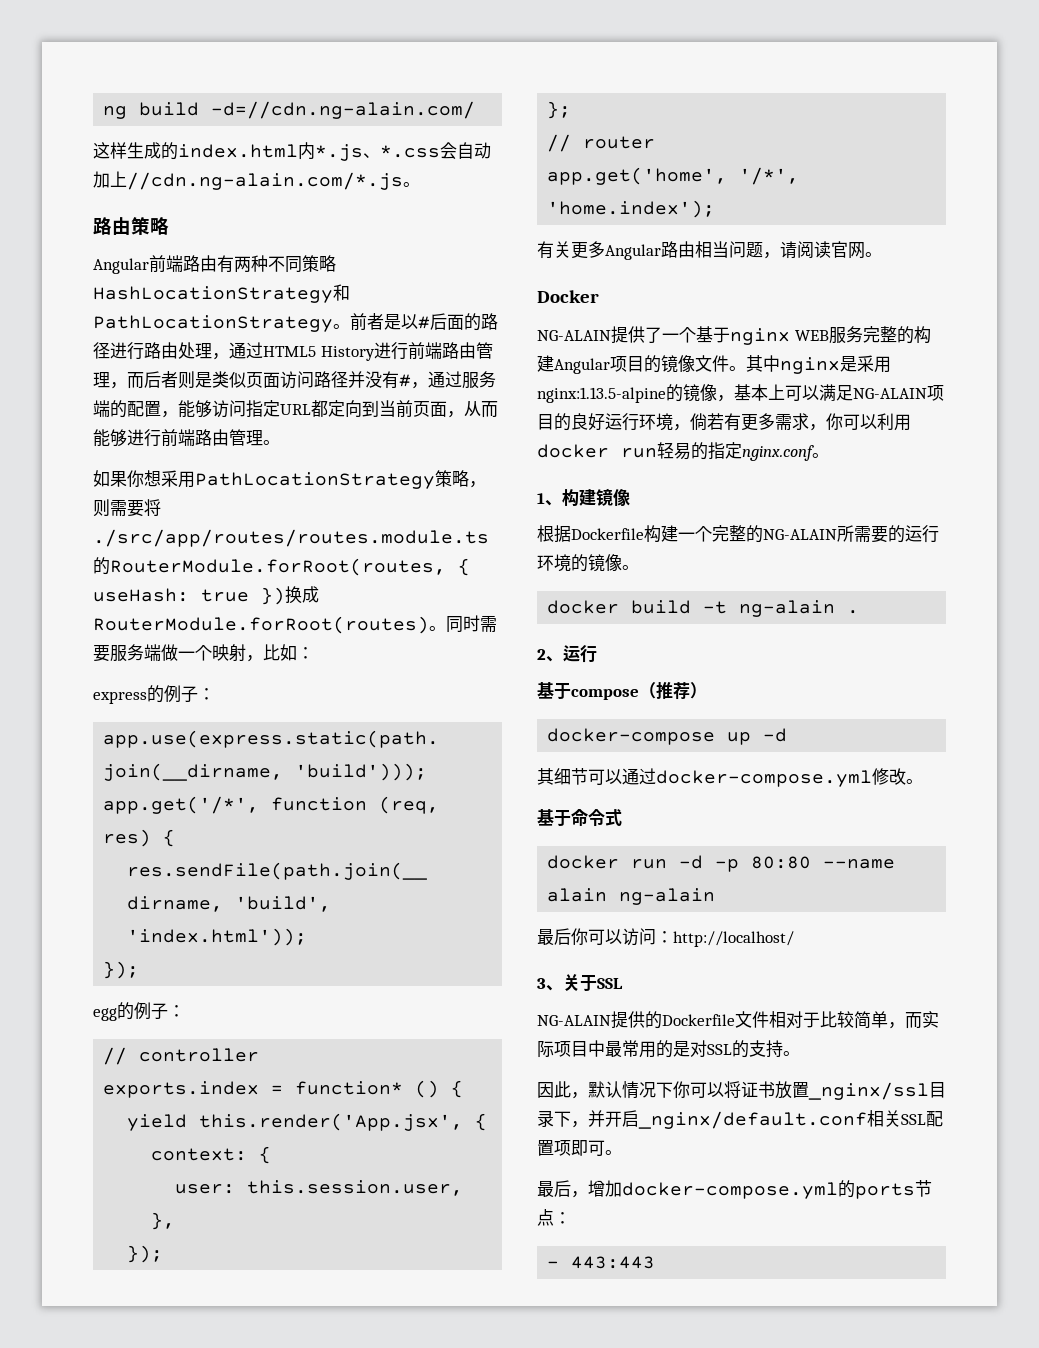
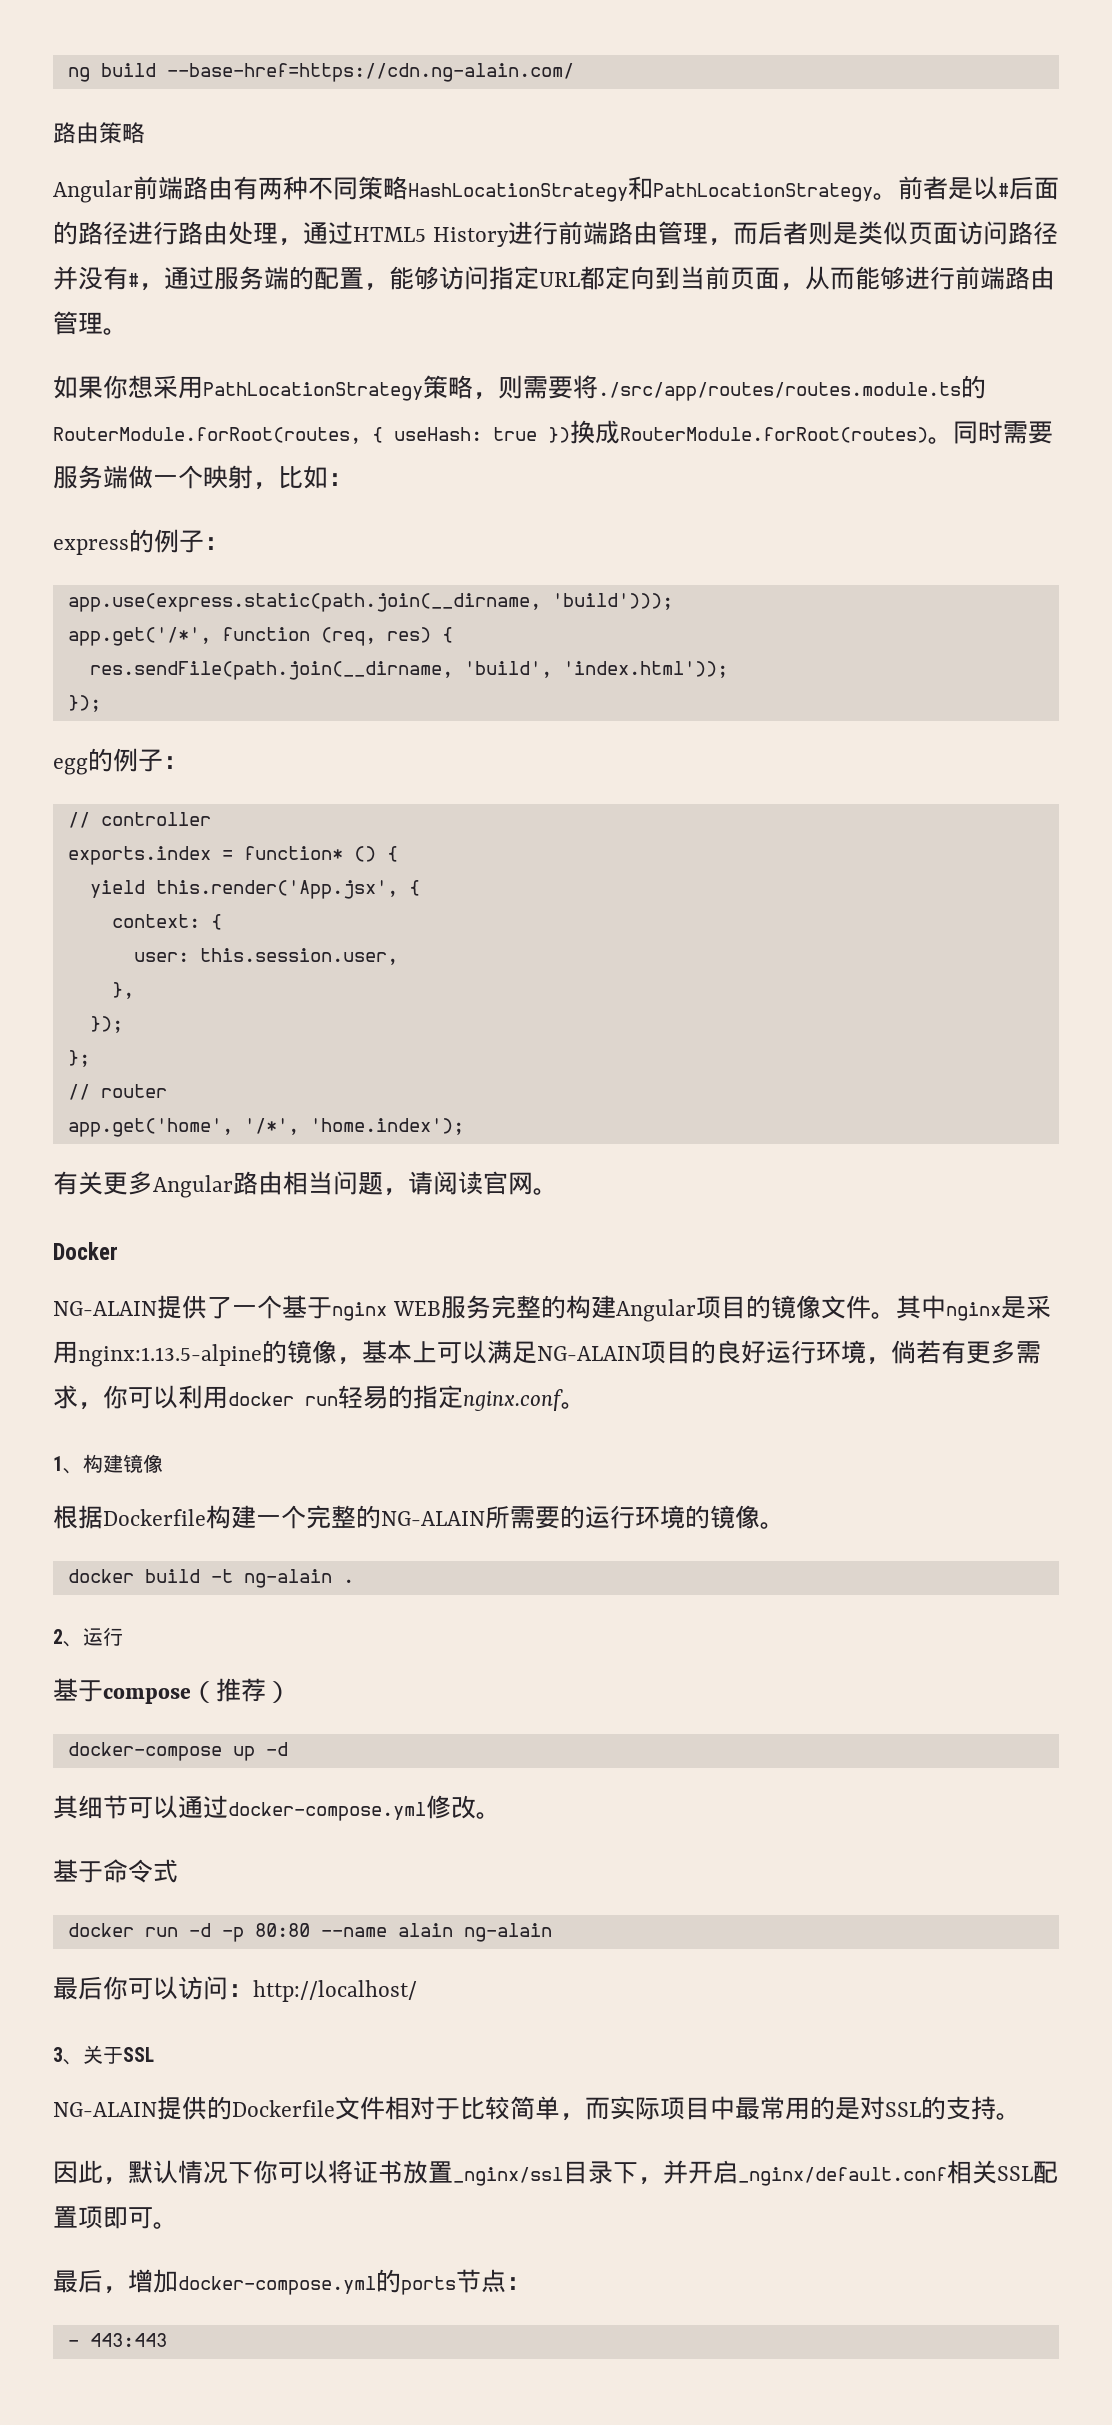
[211,101,476,119] [93,142,491,161] [93,171,420,190] -d=//cdn.ng-alain.com/ // 这样生成的index.html内*.js、*.css会自动加上//cdn.ng-alain.com/*.js。 -> [166,63,574,82] --base-href=https://cdn.ng-alain.com/

